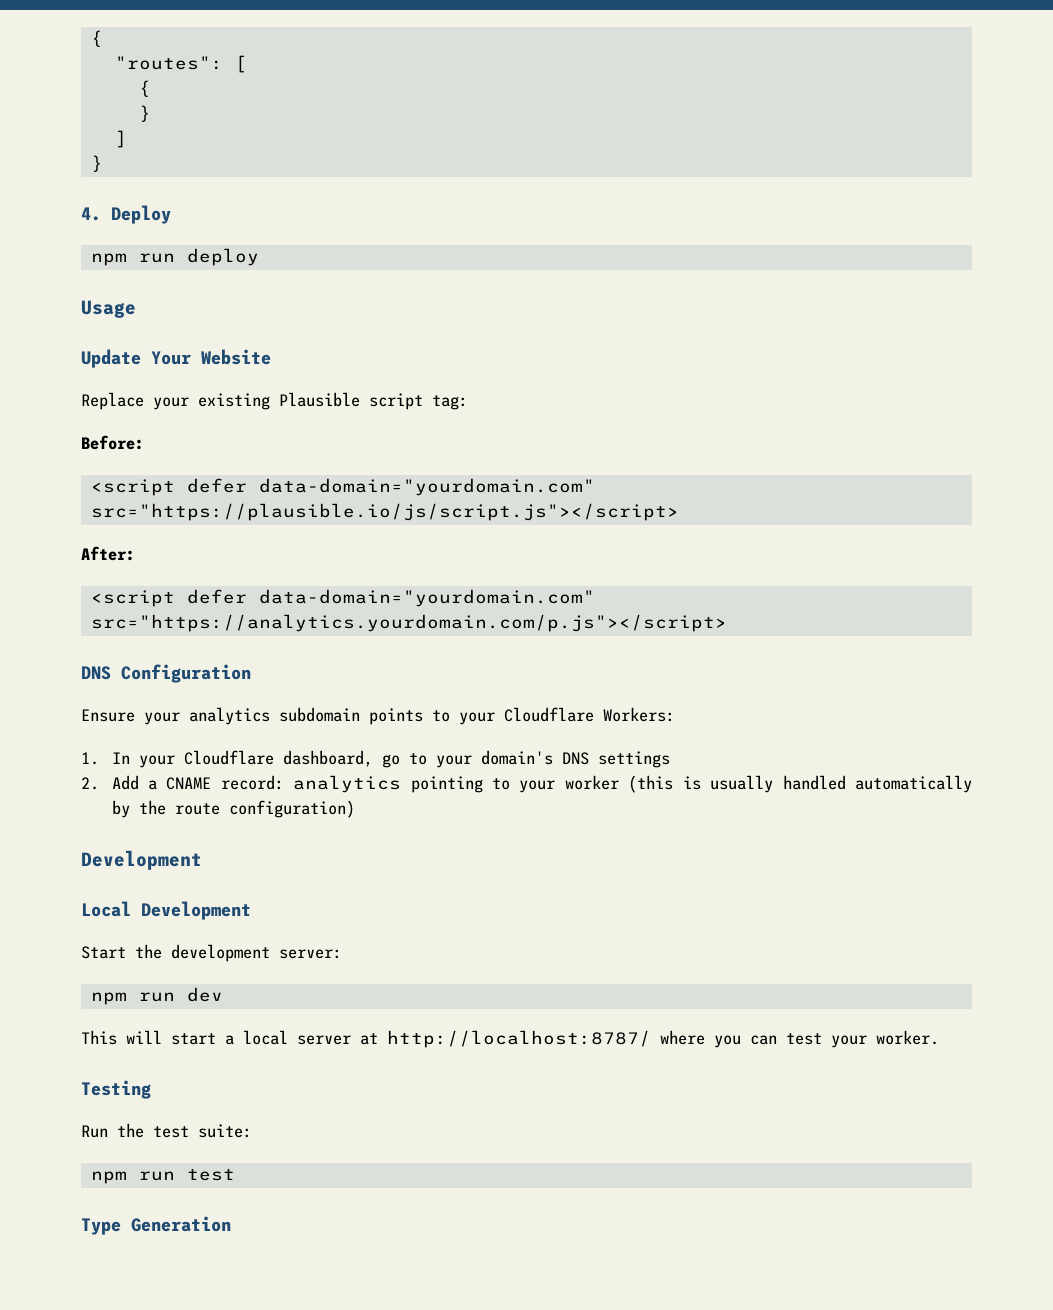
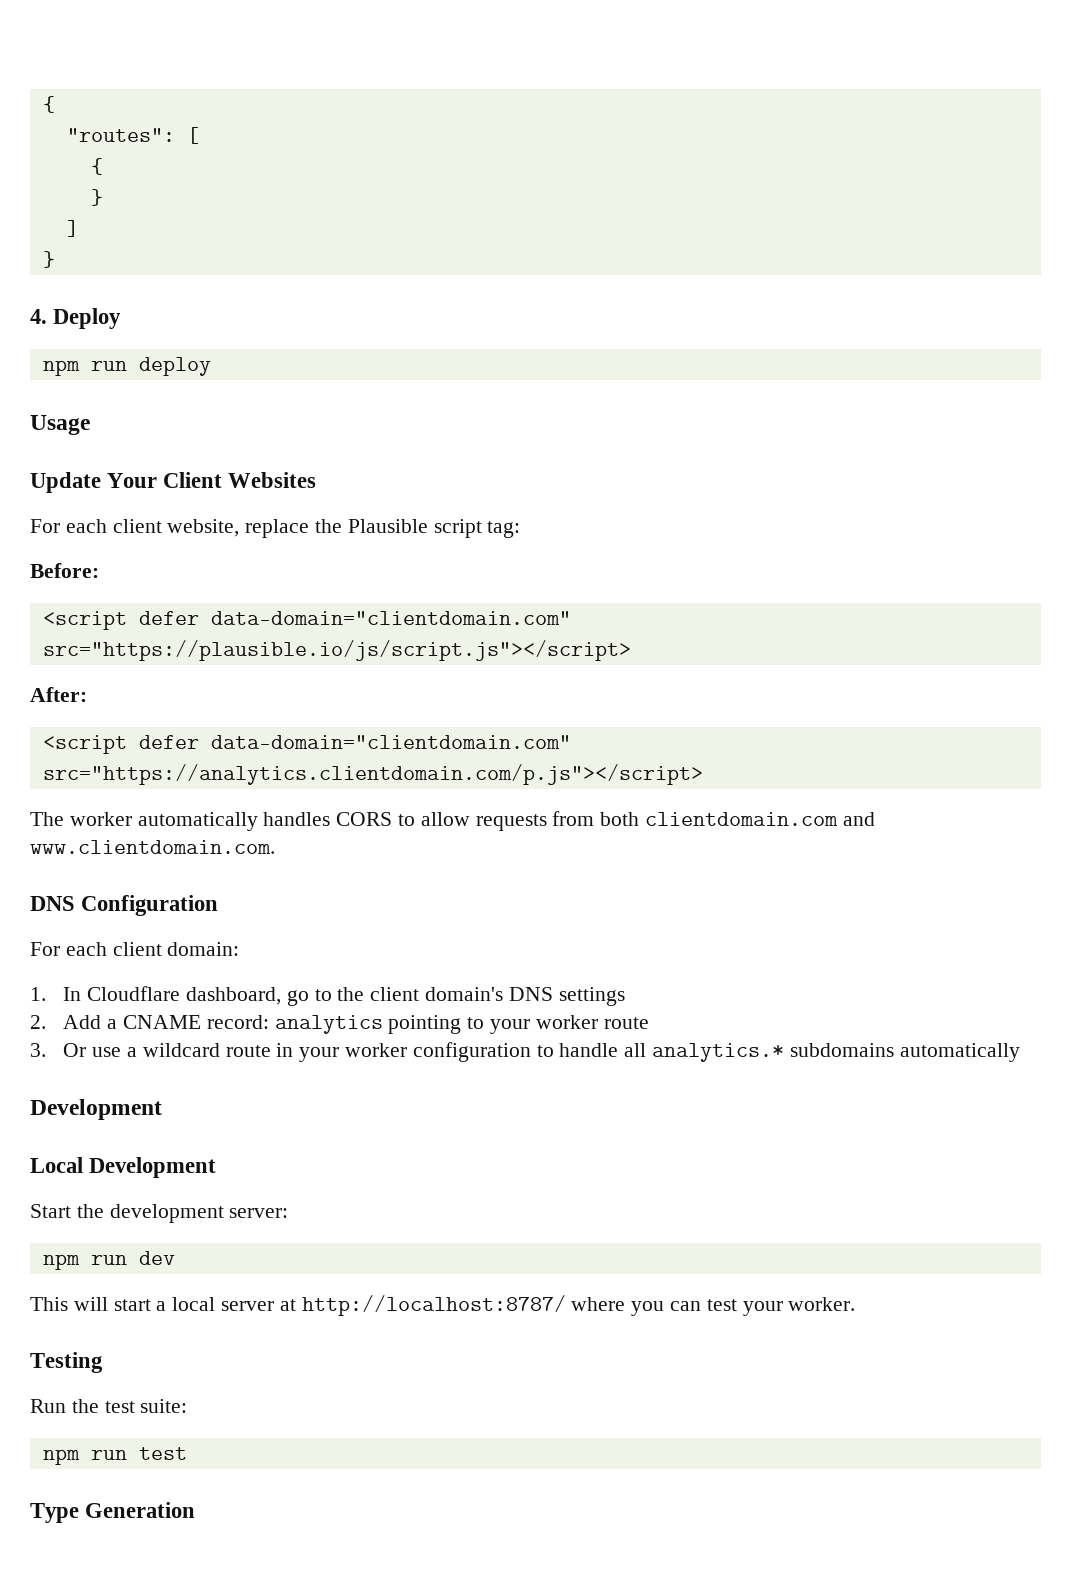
[201,349,271,365] [81,392,270,410] Website // Replace your existing -> [163,472,317,488] [30,519,343,538] Client Websites // For each client website, replace the
[258,478,595,496] data-domain="yourdomain.com" -> [210,611,571,625] data-domain="clientdomain.com"
[258,589,595,607] [90,614,727,632] [81,664,251,683] [81,707,675,725] data-domain="yourdomain.com" src="https://analytics.yourdomain.com/p.js"></script> // DNS Configuration // Ensure your analytics subdomain points to your Cloudflare Workers: -> [210,735,571,749] [42,764,703,785] [30,811,875,831] [30,840,275,854] [30,895,219,916] [30,942,240,956] data-domain="clientdomain.com" src="https://analytics.clientdomain.com/p.js"></script> // The worker automatically handles CORS to allow requests from both clientdomain.com and www.clientdomain.com. // DNS Configuration // For each client domain:
[138,755,175,768] your -> (82, 994) none
[435,755,472,768] your -> [337,987,420,1001] the client
[628,775,972,793] [111,800,355,818] (this is usually handled automatically by the route configuration) -> [603,1017,649,1029] [30,1042,1020,1062] route // 3. Or use a wildcard route in your worker configuration to handle all analytics.* subdomains automatically

